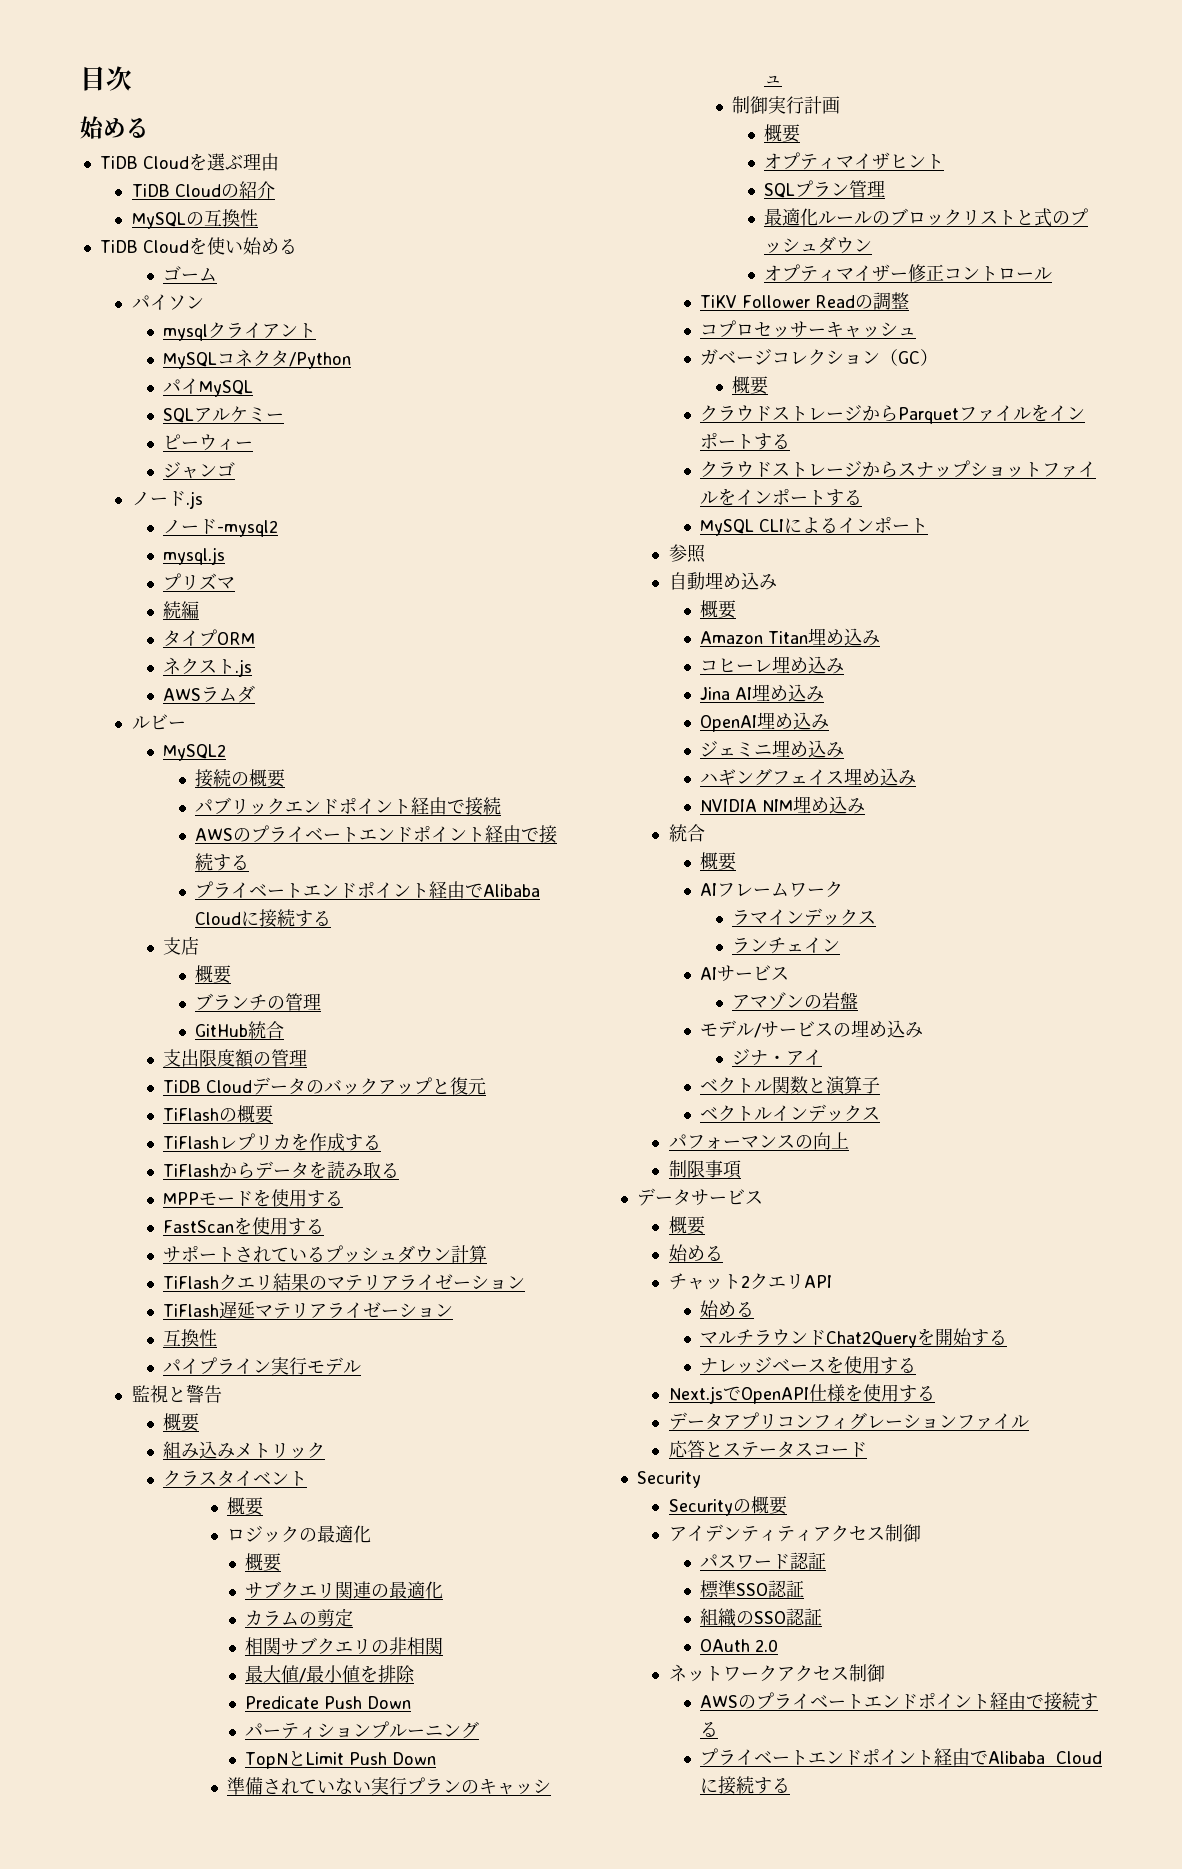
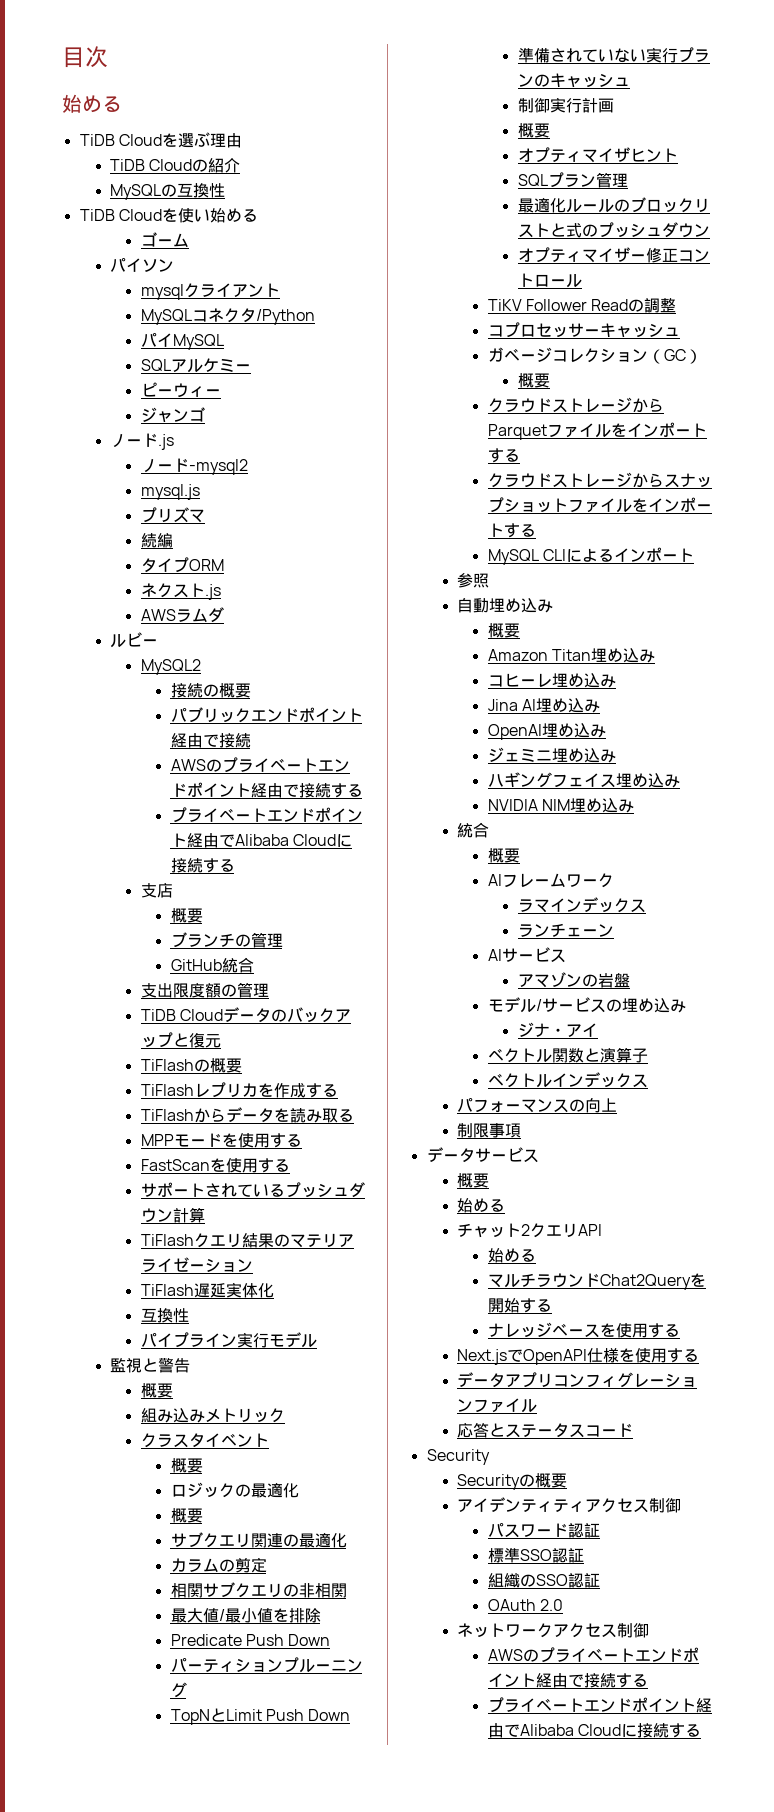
[255,1302,454,1319] マテリアライゼーション -> [225,1282,274,1298] 実体化
[804,937,823,954] イ -> [581,929,598,936] ー

